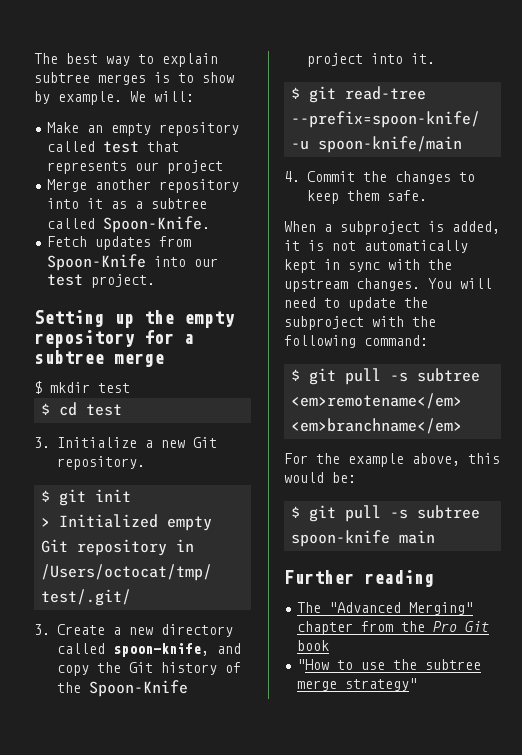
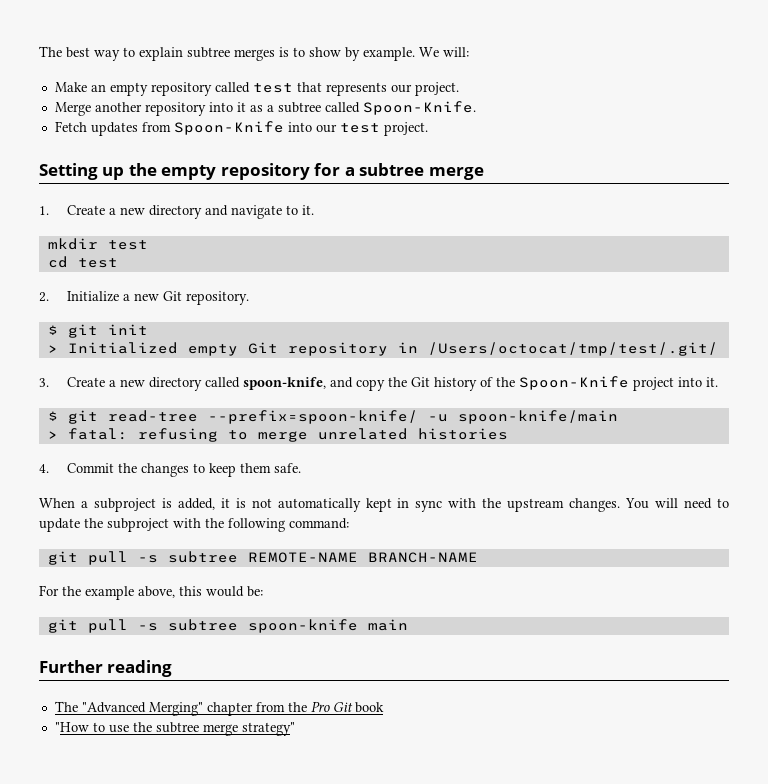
[167,160,224,174] project -> [414,82,459,96] project.
[34,381,42,394] $ -> [39,205,314,219] 1. Create a new directory and navigate to it. //
[41,403,51,415] $ -> (148, 245) none
[34,437,50,448] 3. -> [39,292,49,302] 2.
(463, 144) none -> [47,428,508,442] // > fatal: refusing to merge unrelated histories
[291,368,481,385] [291,393,463,409] [291,418,463,434] $ git pull -s subtree <em>remotename</em> <em>branchname</em> -> [47,551,478,565] git pull -s subtree REMOTE-NAME BRANCH-NAME
[291,506,301,518] $ -> (263, 591) none

